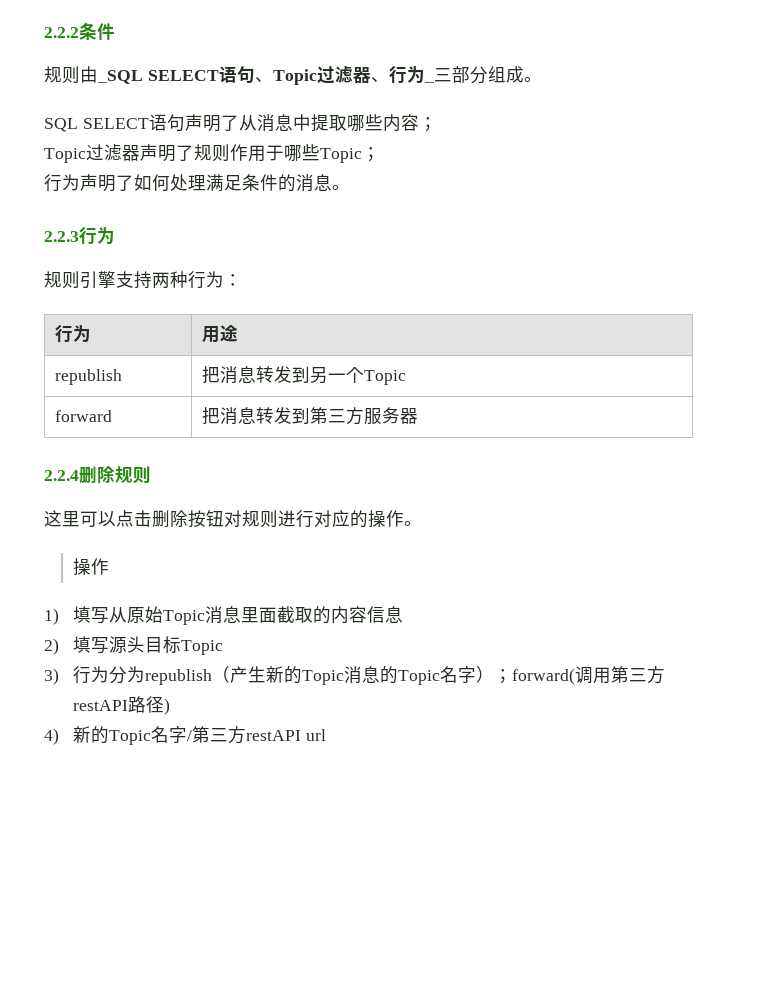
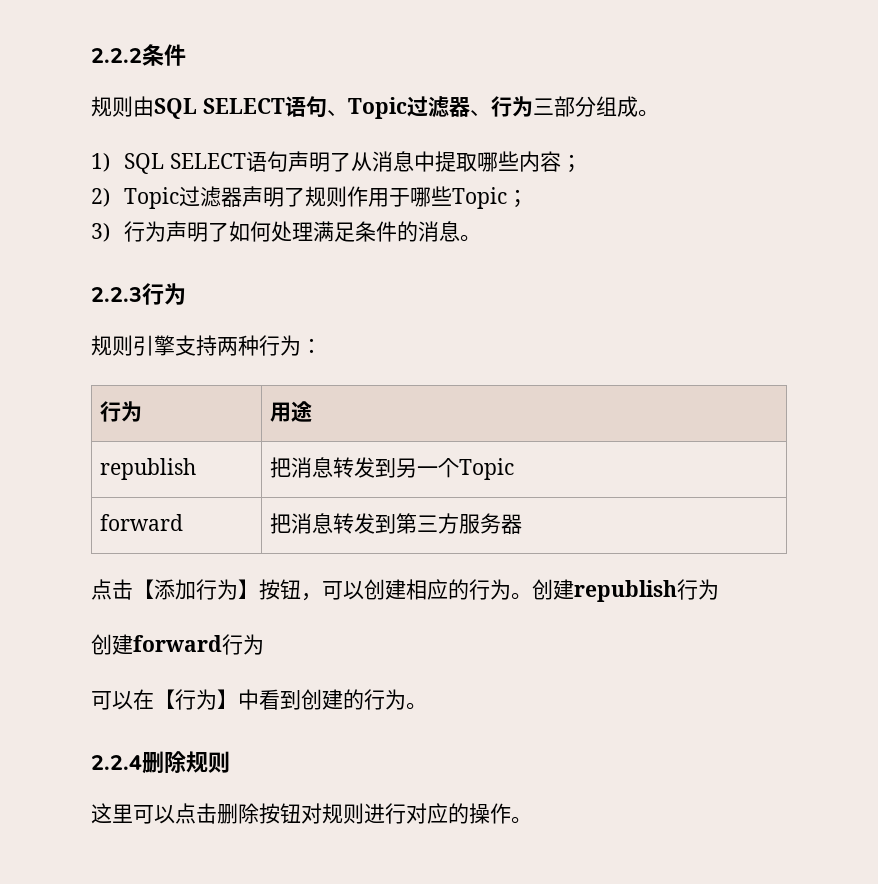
[97,70,143,84] _SQL -> [154,98,197,119] SQL
[423,81,434,83] _ -> (533, 106) none
(542, 79) none -> [91,153,110,172] 1)
(437, 124) none -> [91,188,110,207] 2)
(380, 154) none -> [91,223,110,242] 3)
(419, 416) none -> [91,579,719,602] [91,634,264,655] [91,689,427,710] // 点击【添加行为】按钮，可以创建相应的行为。创建republish行为 // 创建forward行为 // 可以在【行为】中看到创建的行为。
[72,558,109,576] [44,606,403,625] [44,636,223,655] [44,666,665,685] [72,696,170,715] [44,726,326,745] // 操作 // 1)填写从原始Topic消息里面截取的内容信息 // 2)填写源头目标Topic // 3)行为分为republish（产生新的Topic消息的Topic名字）；forward(调用第三方restAPI路径) // 4)新的Topic名字/第三方restAPI url -> (532, 820) none

